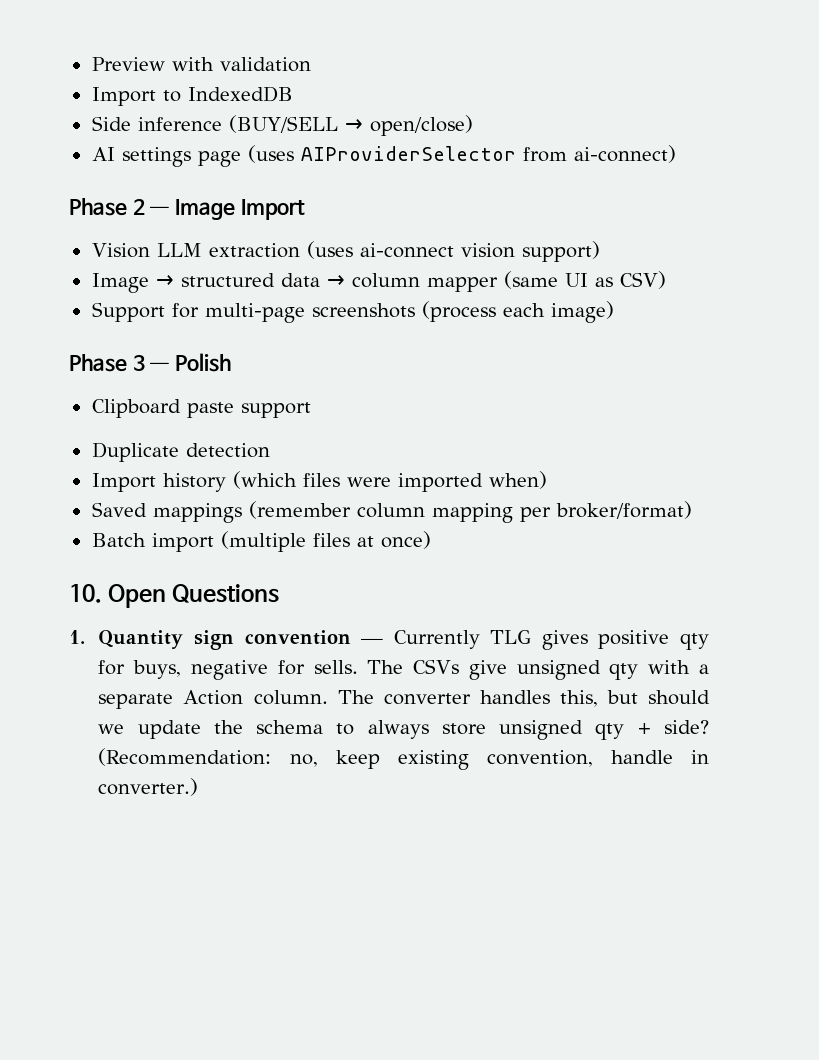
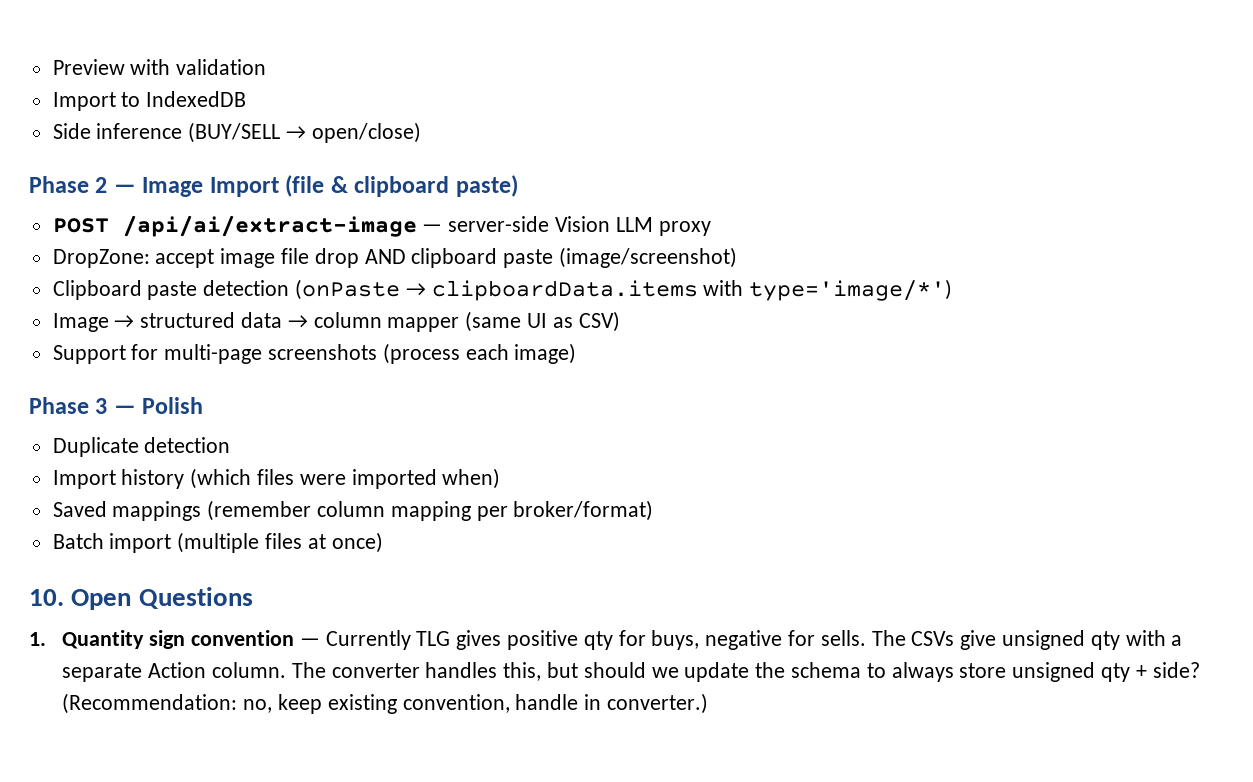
[91,145,676,167] // AI settings page (uses AIProviderSelector from ai-connect) -> (421, 132) none
[91,241,600,262] // Vision LLM extraction (uses ai-connect vision support) -> [285,175,518,197] [52,215,711,237] [52,247,738,268] [52,279,953,301] (file & clipboard paste) // POST /api/ai/extract-image — server-side Vision LLM proxy // DropZone: accept image file drop AND clipboard paste (image/screenshot) // Clipboard paste detection (onPaste → clipboardData.items with type='image/*')
[91,399,311,418] // Clipboard paste support -> (204, 405) none

